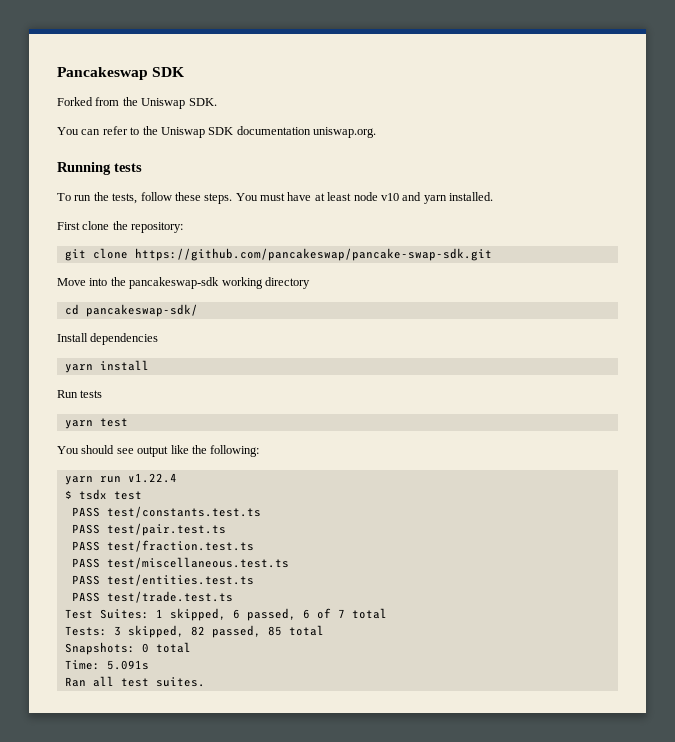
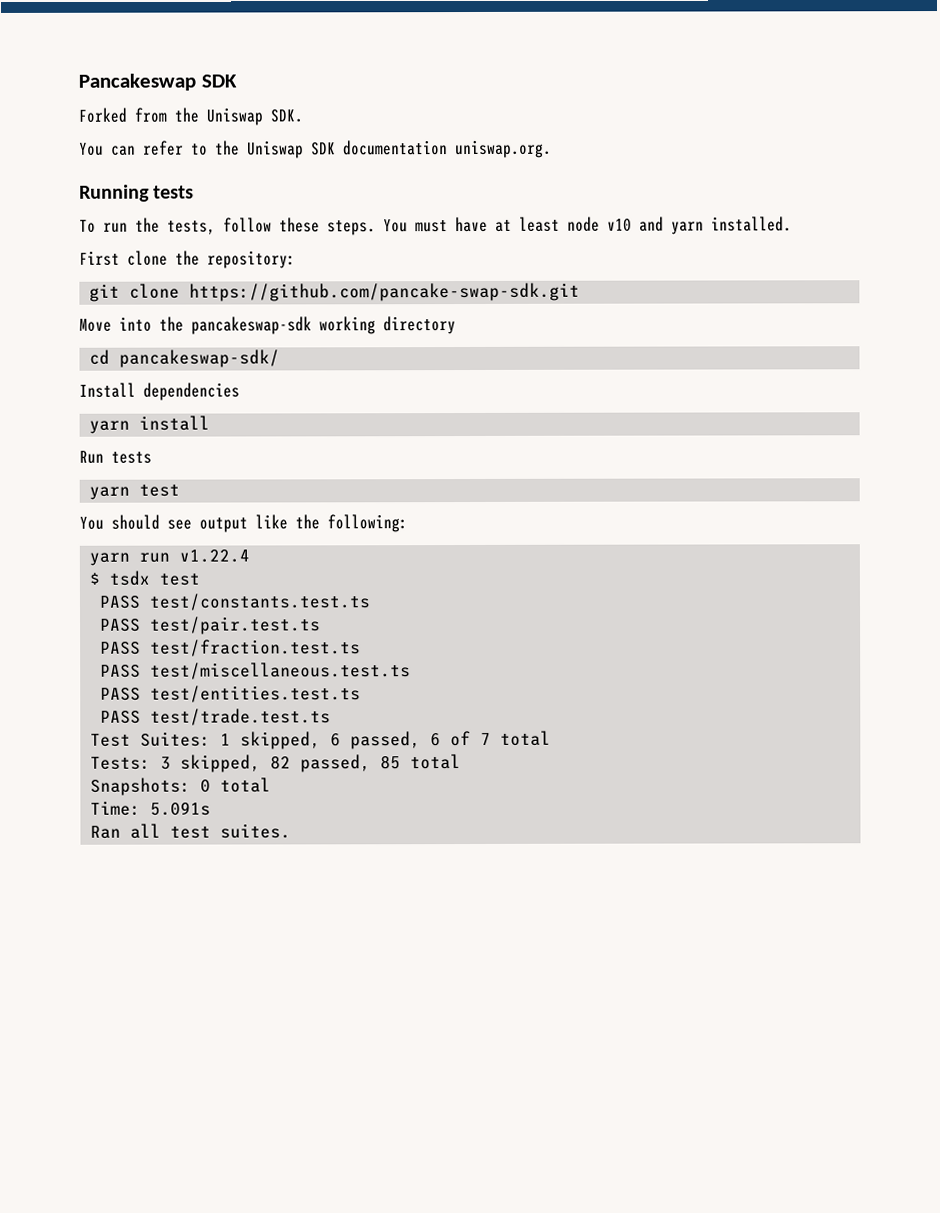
[134,248,492,261] https://github.com/pancakeswap/pancake-swap-sdk.git -> [189,282,581,302] https://github.com/pancake-swap-sdk.git

